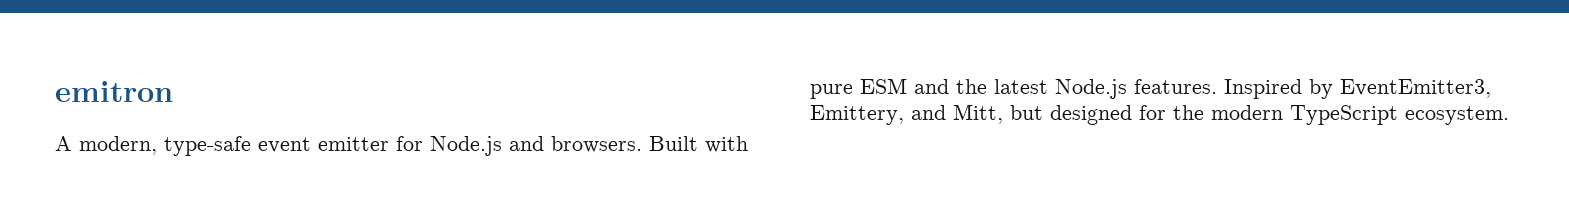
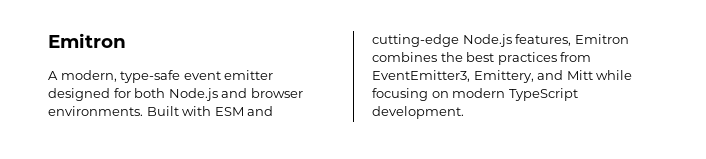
[55,81,173,102] emitron -> [48,33,126,48] Emitron
[396,136,642,156] for Node.js and browsers. -> [48,88,303,101] [48,106,143,116] designed for both Node.js and browser environments.
[810,84,853,99] pure -> (212, 111) none
[956,79,1491,99] [810,104,1204,125] the latest Node.js features. Inspired by EventEmitter3, Emittery, and Mitt, but designed for the -> [372,34,629,47] [372,52,592,65] [372,70,633,83] [372,88,449,101] cutting-edge Node.js features, Emitron combines the best practices from EventEmitter3, Emittery, and Mitt while focusing on
[1405,106,1509,125] ecosystem. -> [372,106,464,119] development.

